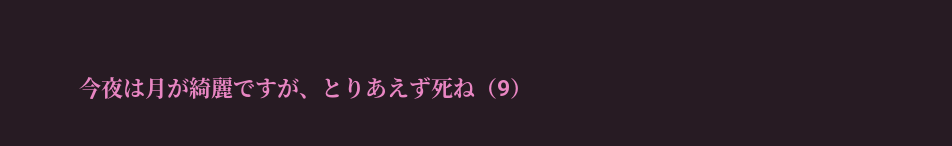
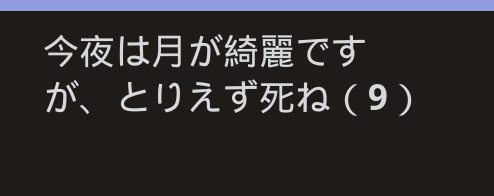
[365,78,387,98] あ -> (187, 97) none

